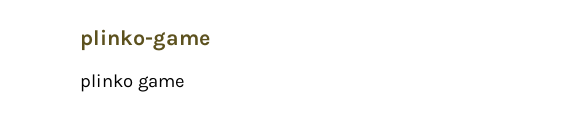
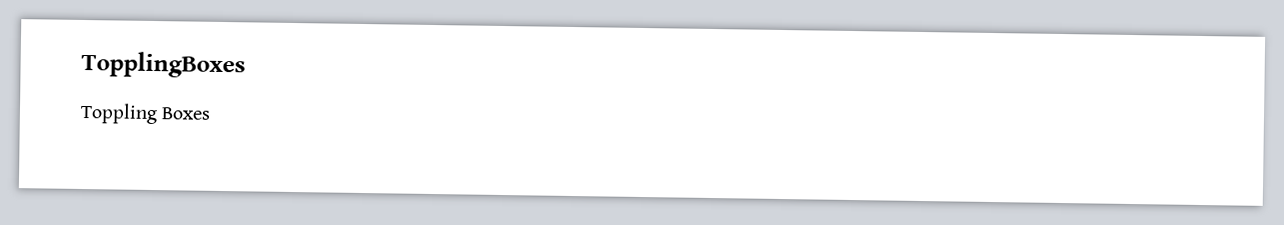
[80,29,210,51] [80,74,185,92] plinko-game // plinko game -> [81,50,246,79] [80,102,212,125] TopplingBoxes // Toppling Boxes

